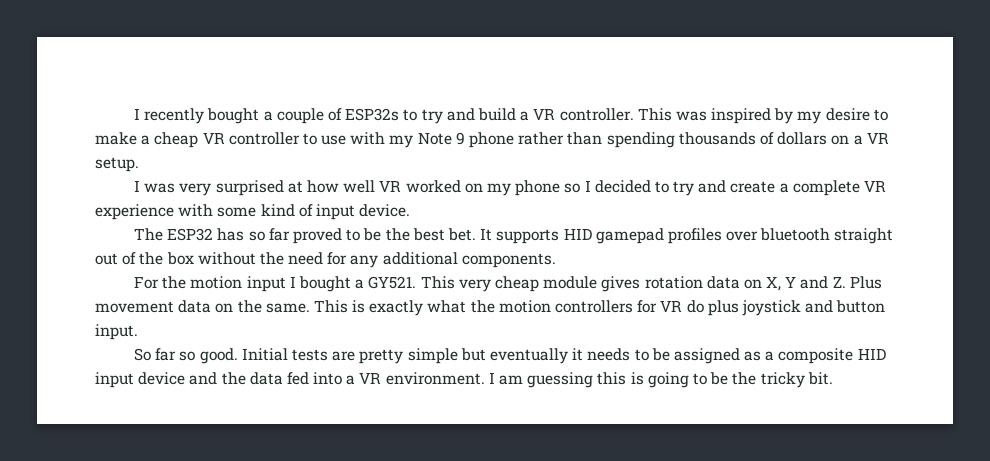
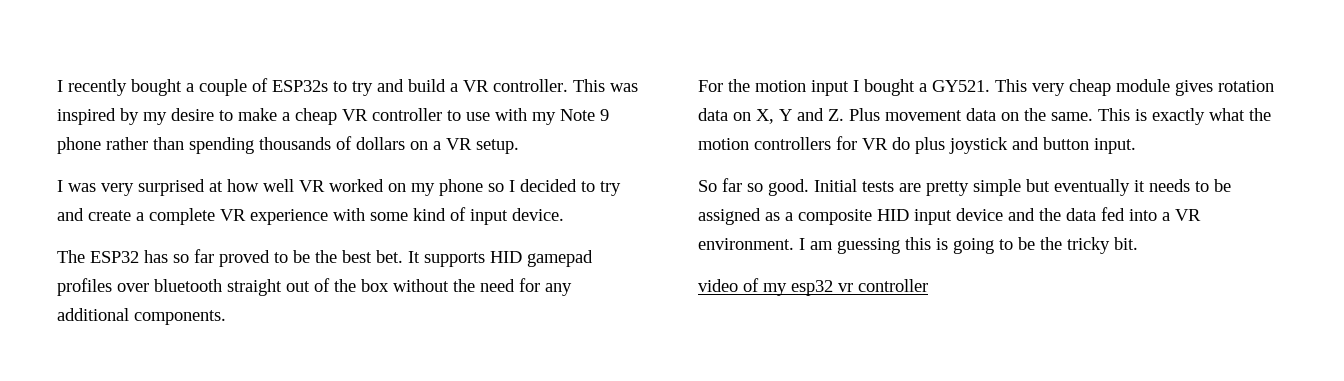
(833, 378) none -> [698,278,928,296] // video of my esp32 vr controller

